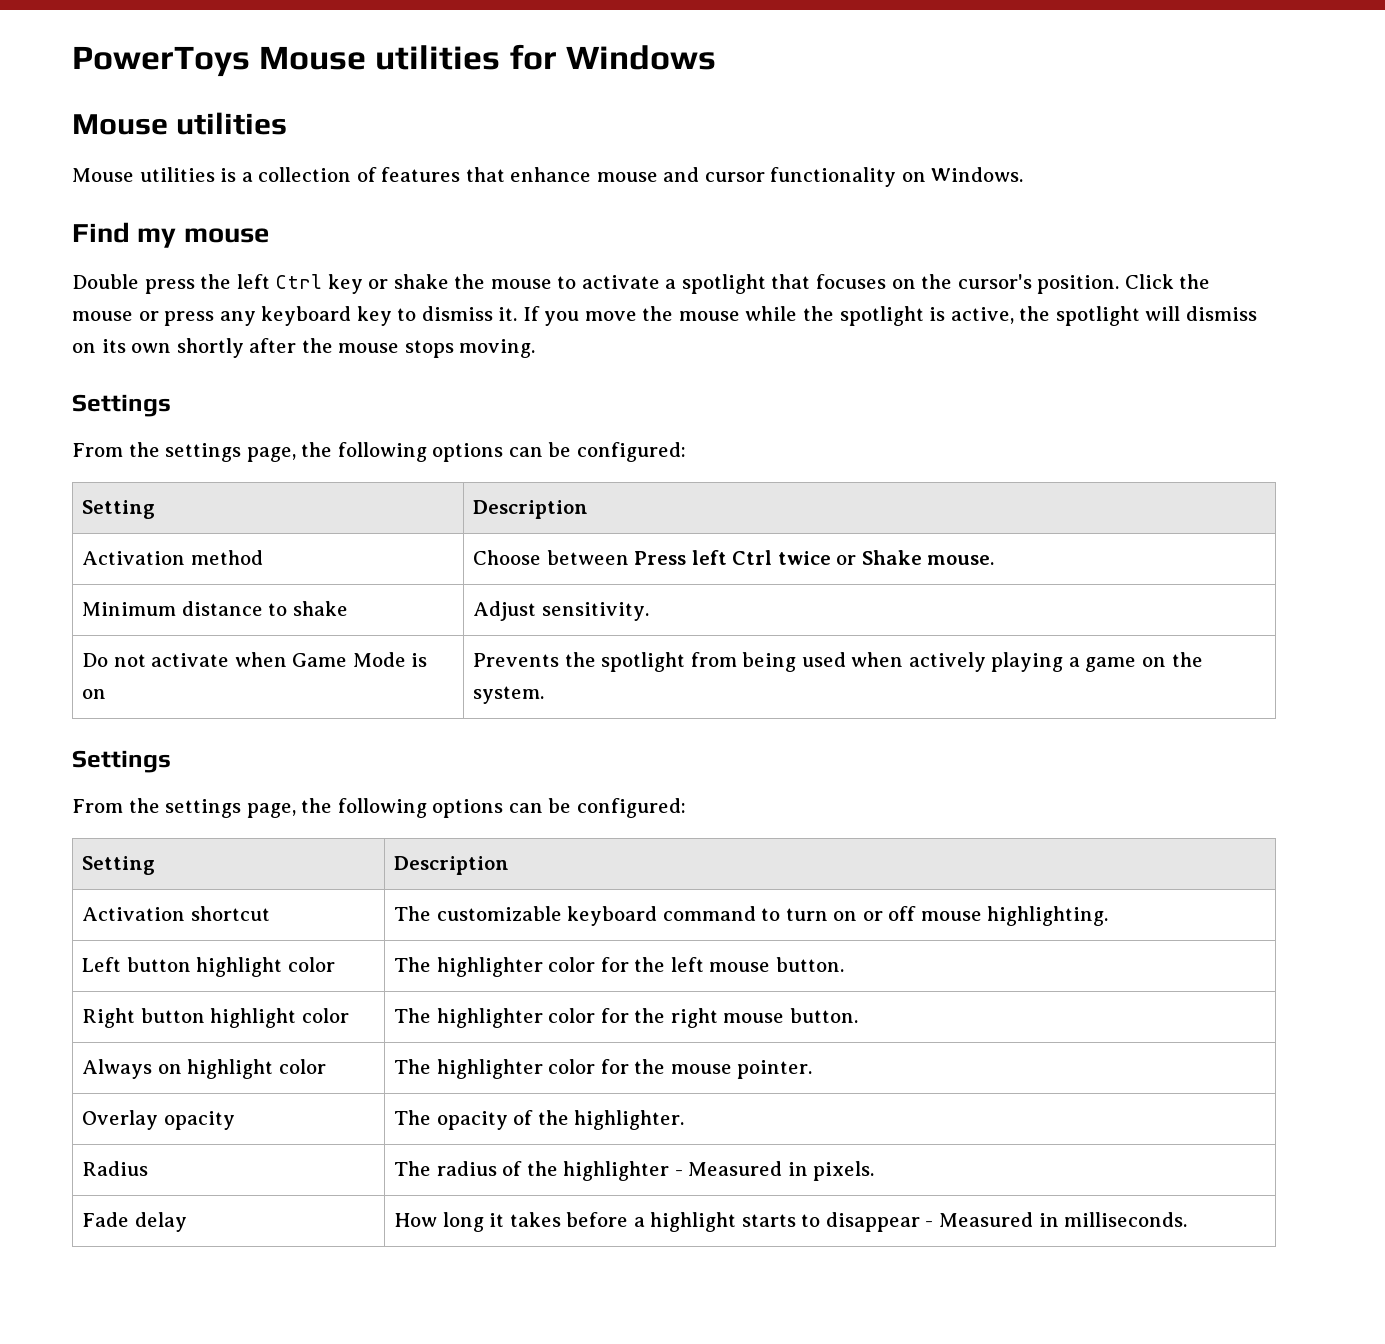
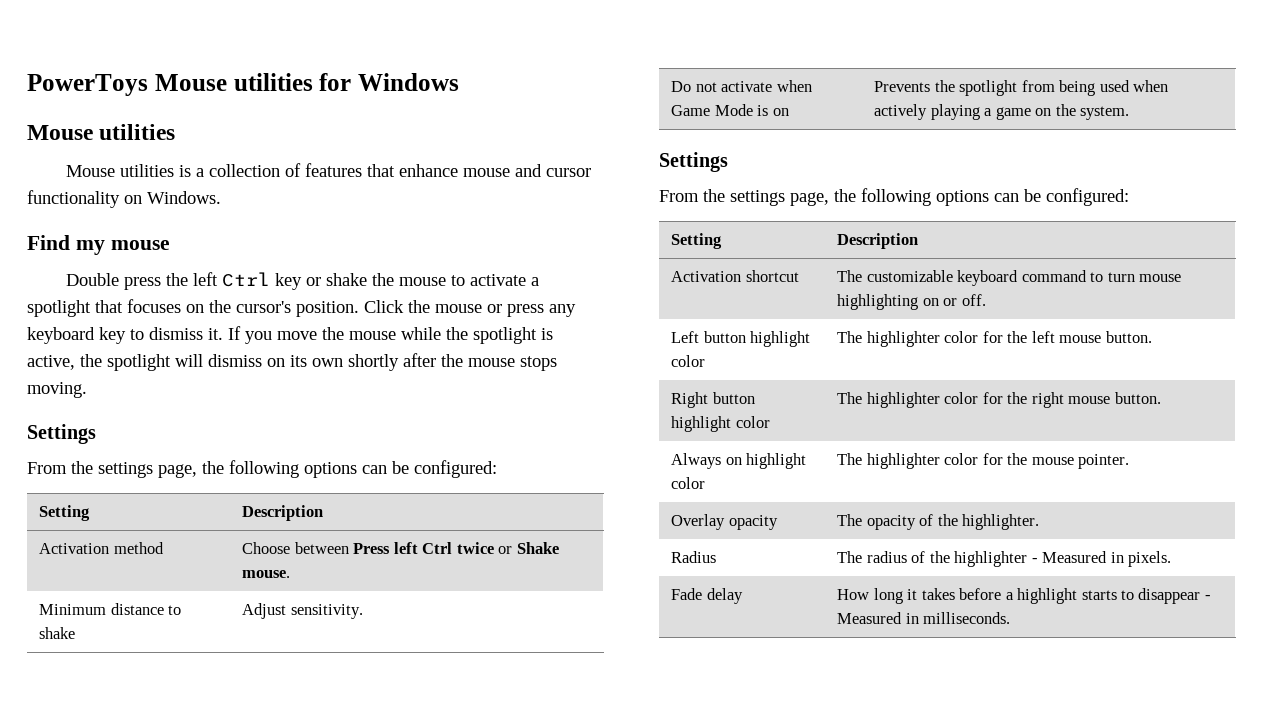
[833,906,1109,926] on or off mouse highlighting. -> [1139,274,1182,282] [837,294,986,310] mouse highlighting on or off.

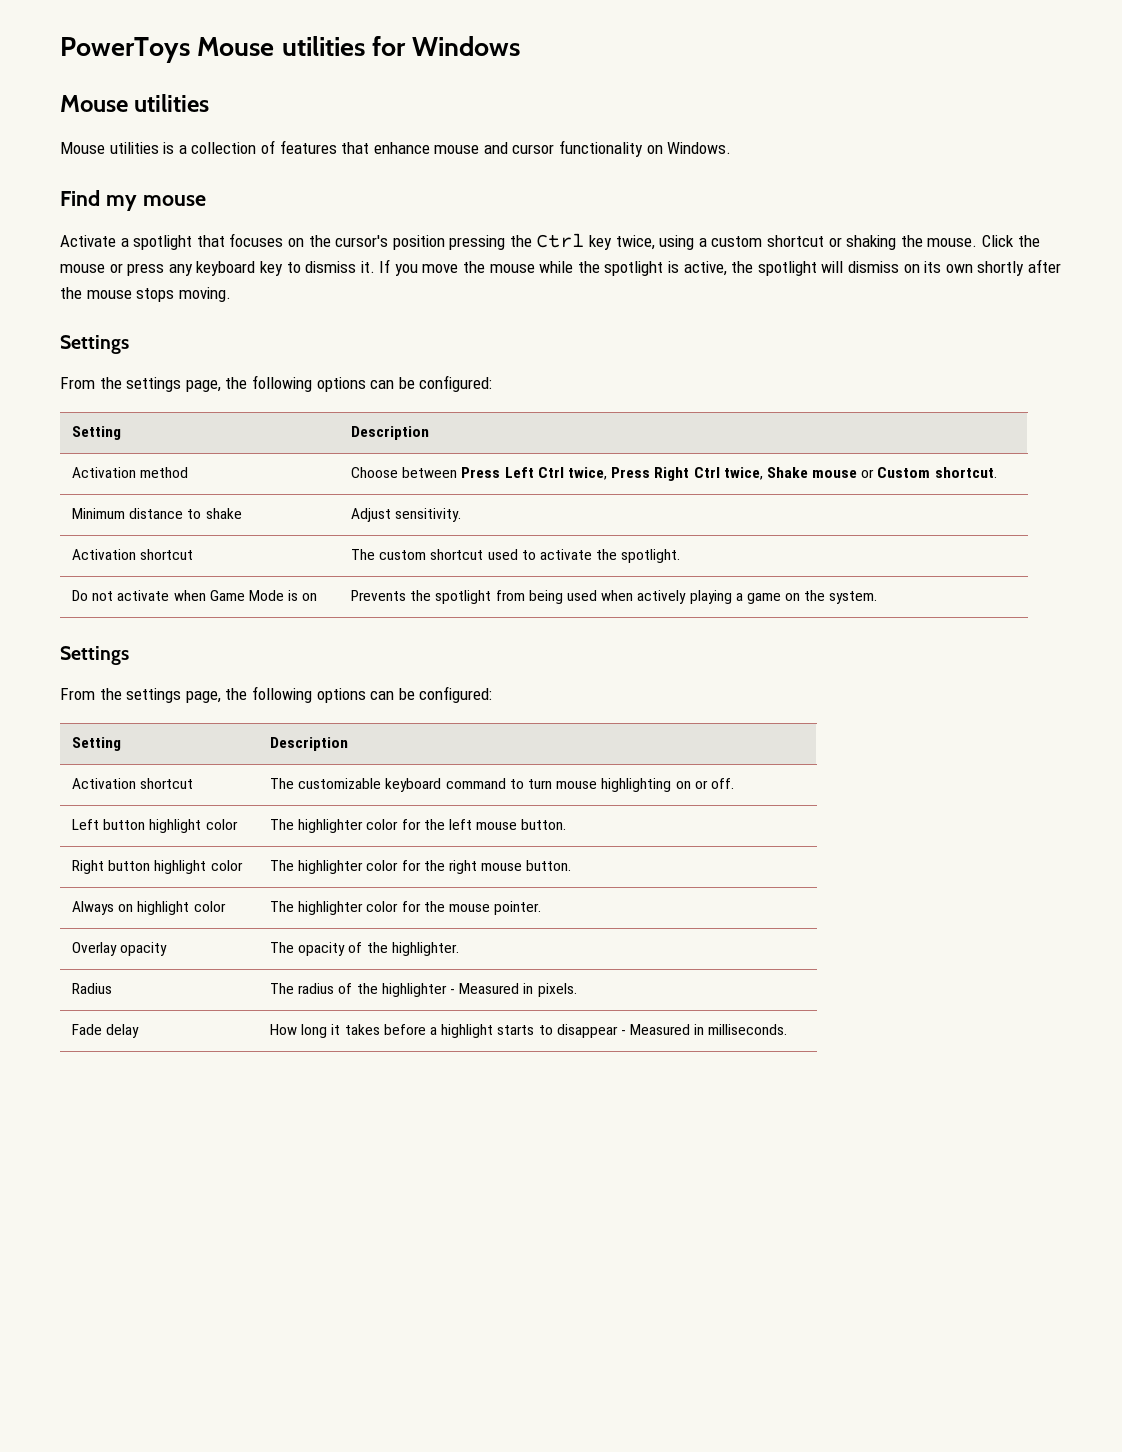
[65,272,526,290] Double press the left Ctrl key or shake the mouse to activate -> [60,235,116,247] Activate
[296,301,359,317] position. -> [392,233,978,250] position pressing the Ctrl key twice, using a custom shortcut or shaking the mouse.
[393,542,559,554] [242,570,291,578] left Ctrl twice or Shake mouse. -> [504,467,997,481] Left Ctrl twice, Press Right Ctrl twice, Shake mouse or Custom shortcut.
(363, 611) none -> [72,549,194,560] [351,549,681,563] // Activation shortcut | The custom shortcut used to activate the spotlight.

